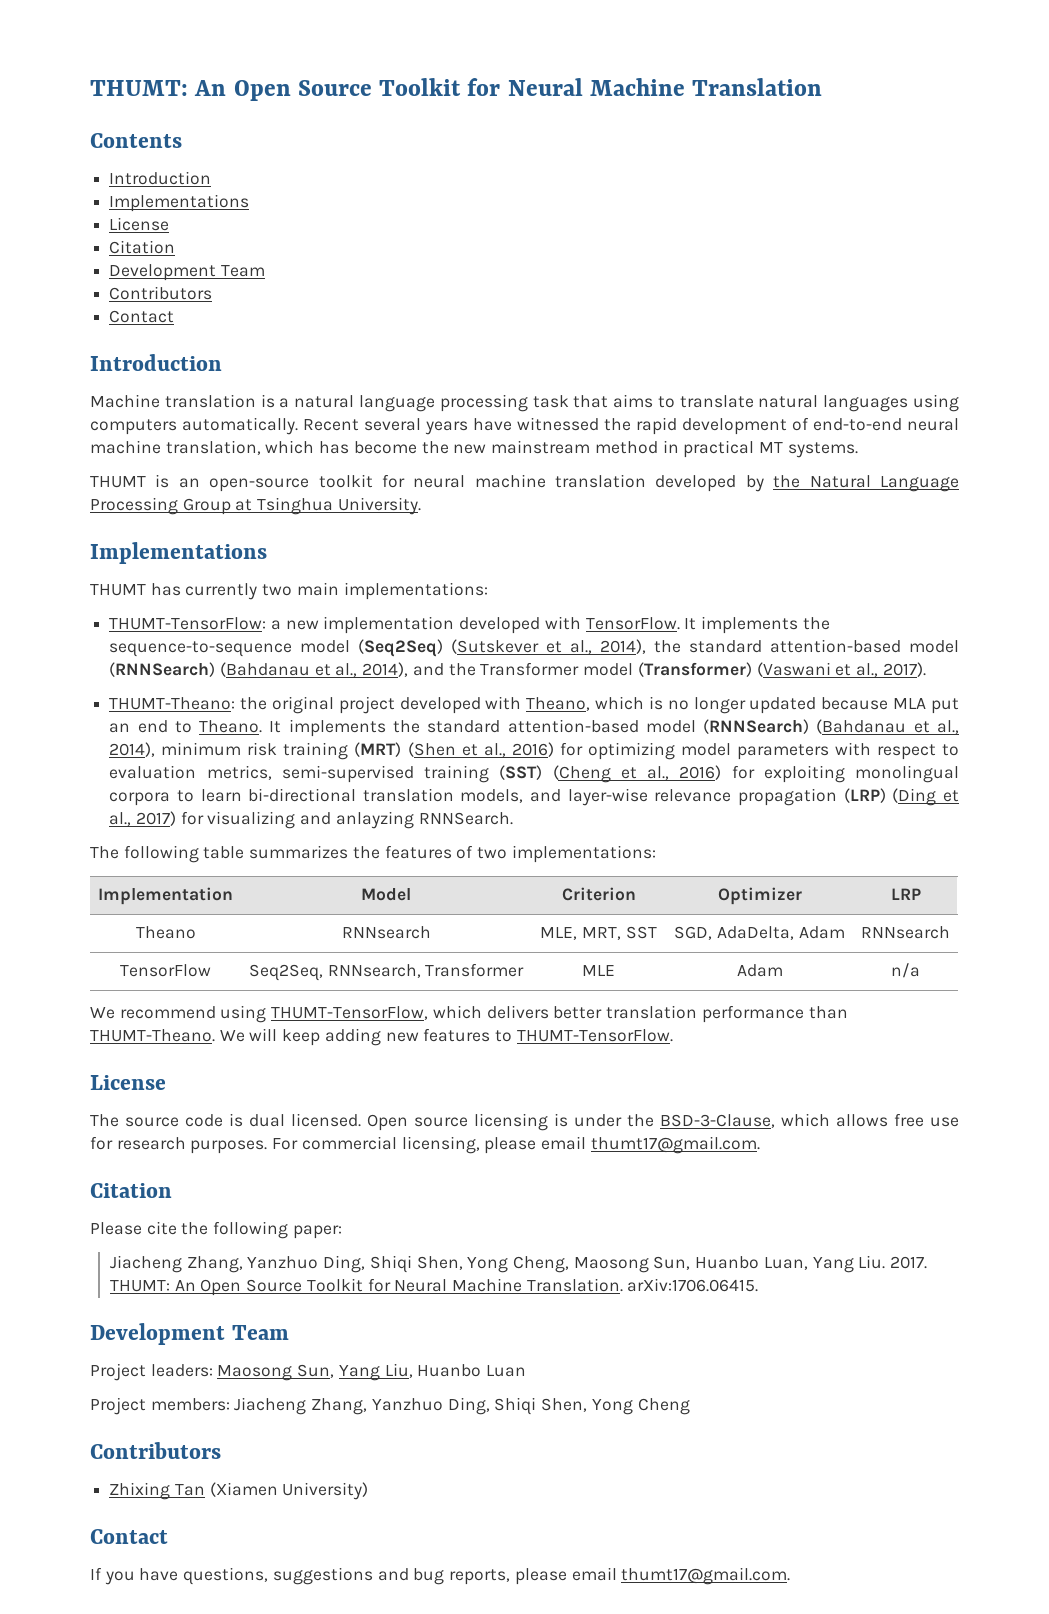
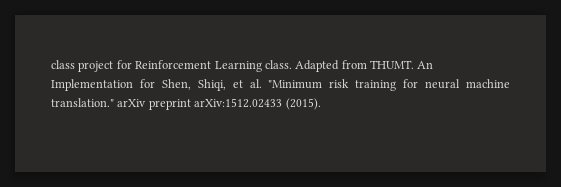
[90,78,823,101] [90,133,182,148] [109,171,212,185] [109,194,250,212] [109,217,170,231] [109,240,176,254] [109,264,265,281] [109,286,213,300] [109,310,175,323] [90,354,222,371] [90,394,960,412] [90,417,959,435] [90,440,858,458] [90,474,959,492] [90,497,421,515] [90,542,267,564] [90,582,488,600] [109,616,830,634] [109,639,960,657] [109,662,926,677] [109,696,959,714] [109,719,960,737] [109,742,959,760] [109,765,959,783] [109,788,960,806] [109,811,513,829] [90,845,656,863] [98,887,233,905] [361,888,411,901] [561,887,636,901] [717,887,802,905] [890,888,921,900] [135,926,196,939] [341,926,431,939] [540,926,657,940] [674,926,845,940] [861,926,950,939] [120,964,211,977] [248,963,525,981] [582,965,615,976] [736,964,783,977] [891,963,920,978] [90,1005,848,1023] [90,1028,673,1046] [90,1075,166,1090] [90,1113,959,1131] [90,1136,760,1154] [90,1183,172,1198] [90,1221,342,1239] [109,1255,928,1273] [109,1278,759,1296] [90,1323,289,1345] [90,1363,527,1381] [90,1397,690,1415] [90,1442,221,1459] [109,1482,369,1500] [90,1529,168,1544] [90,1567,791,1585] THUMT: An Open Source Toolkit for Neural Machine Translation // Contents // Introduction // Implementations // License // Citation // Development Team // Contributors // Contact // Introduction // Machine translation is a natural language processing task that aims to translate natural languages using computers automatically. Recent several years have witnessed the rapid development of end-to-end neural machine translation, which has become the new mainstream method in practical MT systems. // THUMT is an open-source toolkit for neural machine translation developed by the Natural Language Processing Group at Tsinghua University. // Implementations // THUMT has currently two main implementations: // THUMT-TensorFlow: a new implementation developed with TensorFlow. It implements the sequence-to-sequence model (Seq2Seq) (Sutskever et al., 2014), the standard attention-based model (RNNSearch) (Bahdanau et al., 2014), and the Transformer model (Transformer) (Vaswani et al., 2017). // THUMT-Theano: the original project developed with Theano, which is no longer updated because MLA put an end to Theano. It implements the standard attention-based model (RNNSearch) (Bahdanau et al., 2014), minimum risk training (MRT) (Shen et al., 2016) for optimizing model parameters with respect to evaluation metrics, semi-supervised training (SST) (Cheng et al., 2016) for exploiting monolingual corpora to learn bi-directional translation models, and layer-wise relevance propagation (LRP) (Ding et al., 2017) for visualizing and anlayzing RNNSearch. // The following table summarizes the features of two implementations: // Implementation | Model | Criterion | Optimizer | LRP // Theano | RNNsearch | MLE, MRT, SST | SGD, AdaDelta, Adam | RNNsearch // TensorFlow | Seq2Seq, RNNsearch, Transformer | MLE | Adam | n/a // We recommend using THUMT-TensorFlow, which delivers better translation performance than THUMT-Theano. We will keep adding new features to THUMT-TensorFlow. // License // The source code is dual licensed. Open source licensing is under the BSD-3-Clause, which allows free use for research purposes. For commercial licensing, please email thumt17@gmail.com. // Citation // Please cite the following paper: // Jiacheng Zhang, Yanzhuo Ding, Shiqi Shen, Yong Cheng, Maosong Sun, Huanbo Luan, Yang Liu. 2017. THUMT: An Open Source Toolkit for Neural Machine Translation. arXiv:1706.06415. // Development Team // Project leaders: Maosong Sun, Yang Liu, Huanbo Luan // Project members: Jiacheng Zhang, Yanzhuo Ding, Shiqi Shen, Yong Cheng // Contributors // Zhixing Tan (Xiamen University) // Contact // If you have questions, suggestions and bug reports, please email thumt17@gmail.com. -> [51,60,434,72] [51,79,511,91] [51,98,321,110] class project for Reinforcement Learning class. Adapted from THUMT. An Implementation for Shen, Shiqi, et al. "Minimum risk training for neural machine translation." arXiv preprint arXiv:1512.02433 (2015).

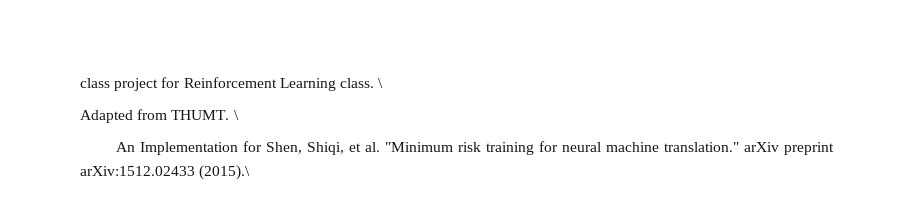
(292, 64) none -> [378,78,384,88] \ //
(414, 64) none -> [233,110,239,120] \ //
[285,98,321,110] (2015). -> [199,165,251,180] (2015).\

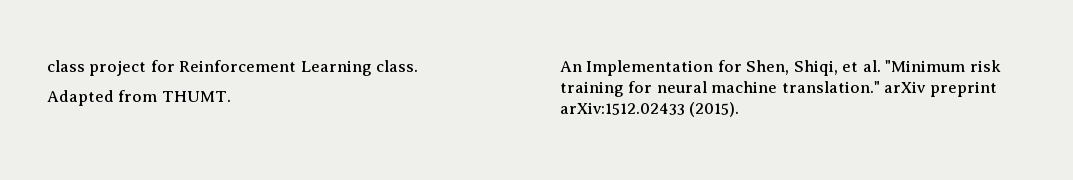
[378,78,384,88] \ -> (419, 66) none
[233,110,239,120] \ -> (231, 96) none
[199,165,251,180] (2015).\ -> [689,102,740,117] (2015).

